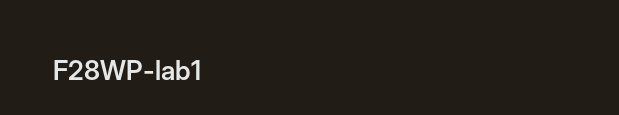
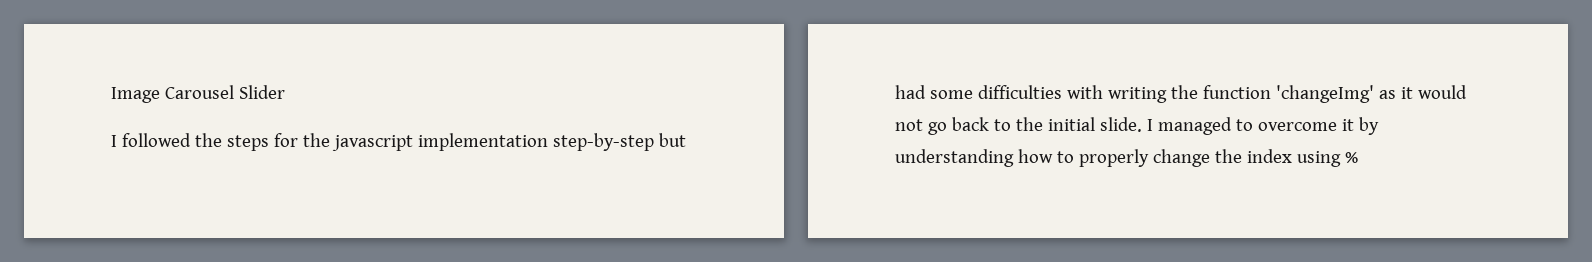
[53,60,201,80] F28WP-lab1 -> [111,85,285,103] [111,133,686,151] [895,85,1467,103] [895,117,1379,135] [895,149,1358,167] Image Carousel Slider // I followed the steps for the javascript implementation step-by-step but had some difficulties with writing the function 'changeImg' as it would not go back to the initial slide. I managed to overcome it by understanding how to properly change the index using %

